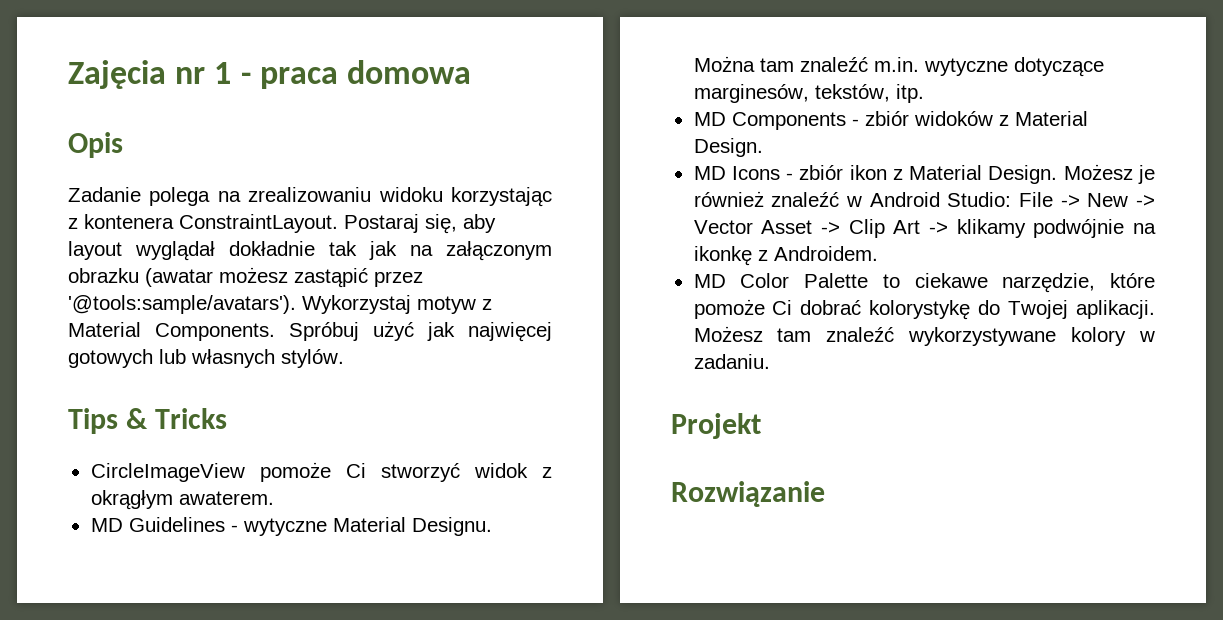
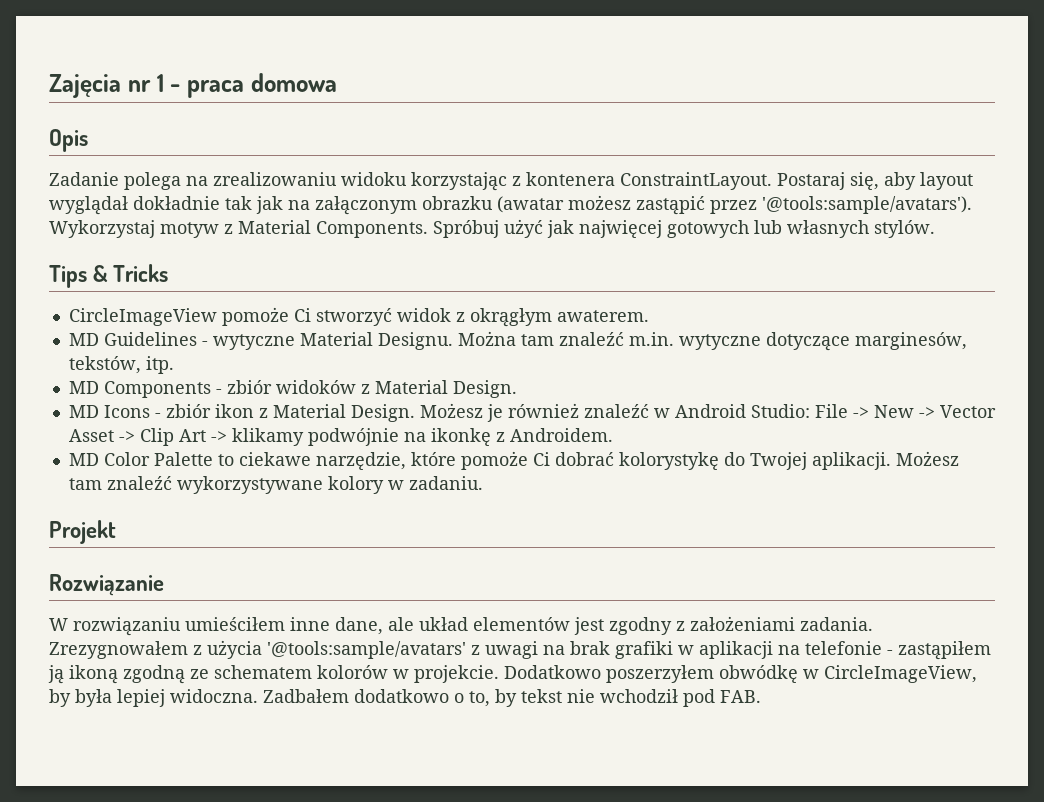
(825, 494) none -> [49,616,873,636] [49,640,991,660] [48,665,977,684] [49,689,761,707] // W rozwiązaniu umieściłem inne dane, ale układ elementów jest zgodny z założeniami zadania. Zrezygnowałem z użycia '@tools:sample/avatars' z uwagi na brak grafiki w aplikacji na telefonie - zastąpiłem ją ikoną zgodną ze schematem kolorów w projekcie. Dodatkowo poszerzyłem obwódkę w CircleImageView, by była lepiej widoczna. Zadbałem dodatkowo o to, by tekst nie wchodził pod FAB.

